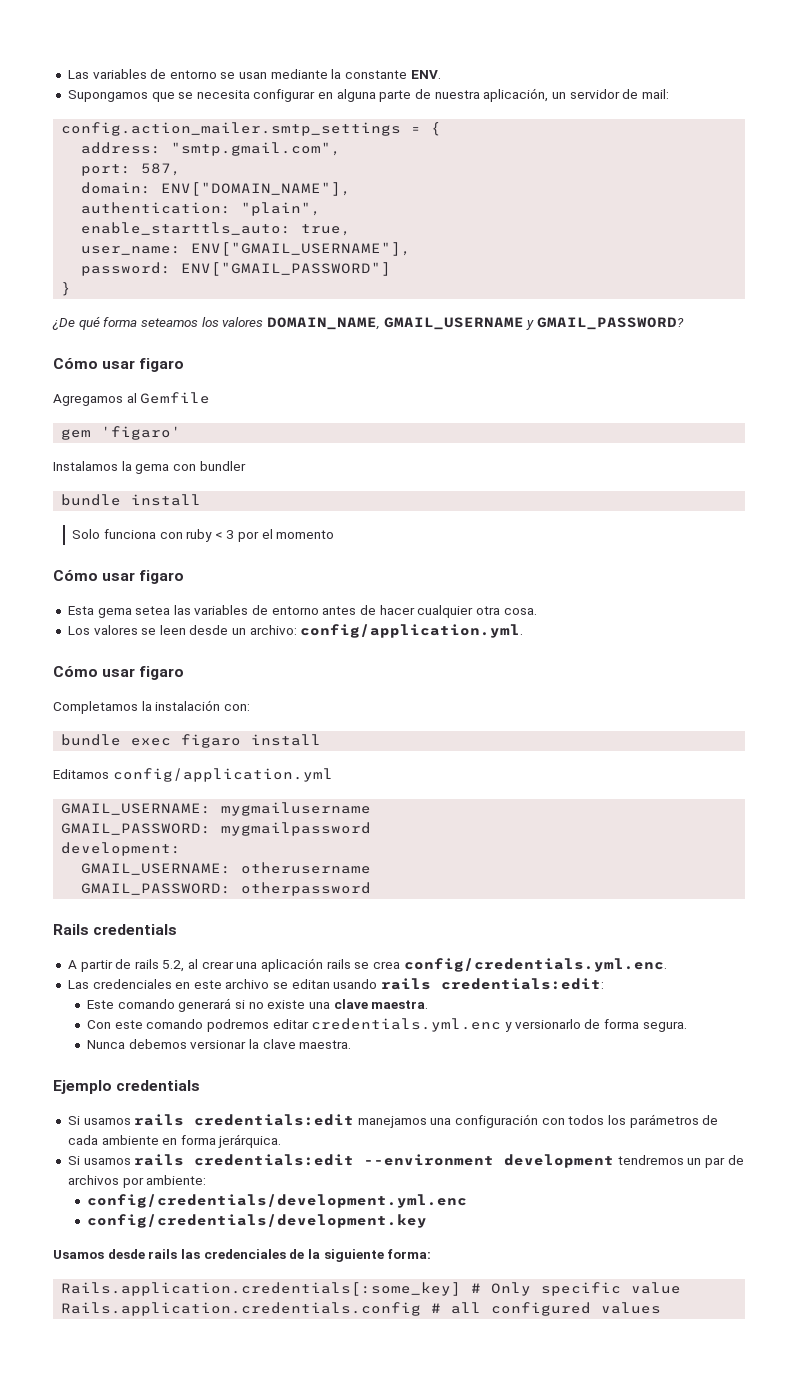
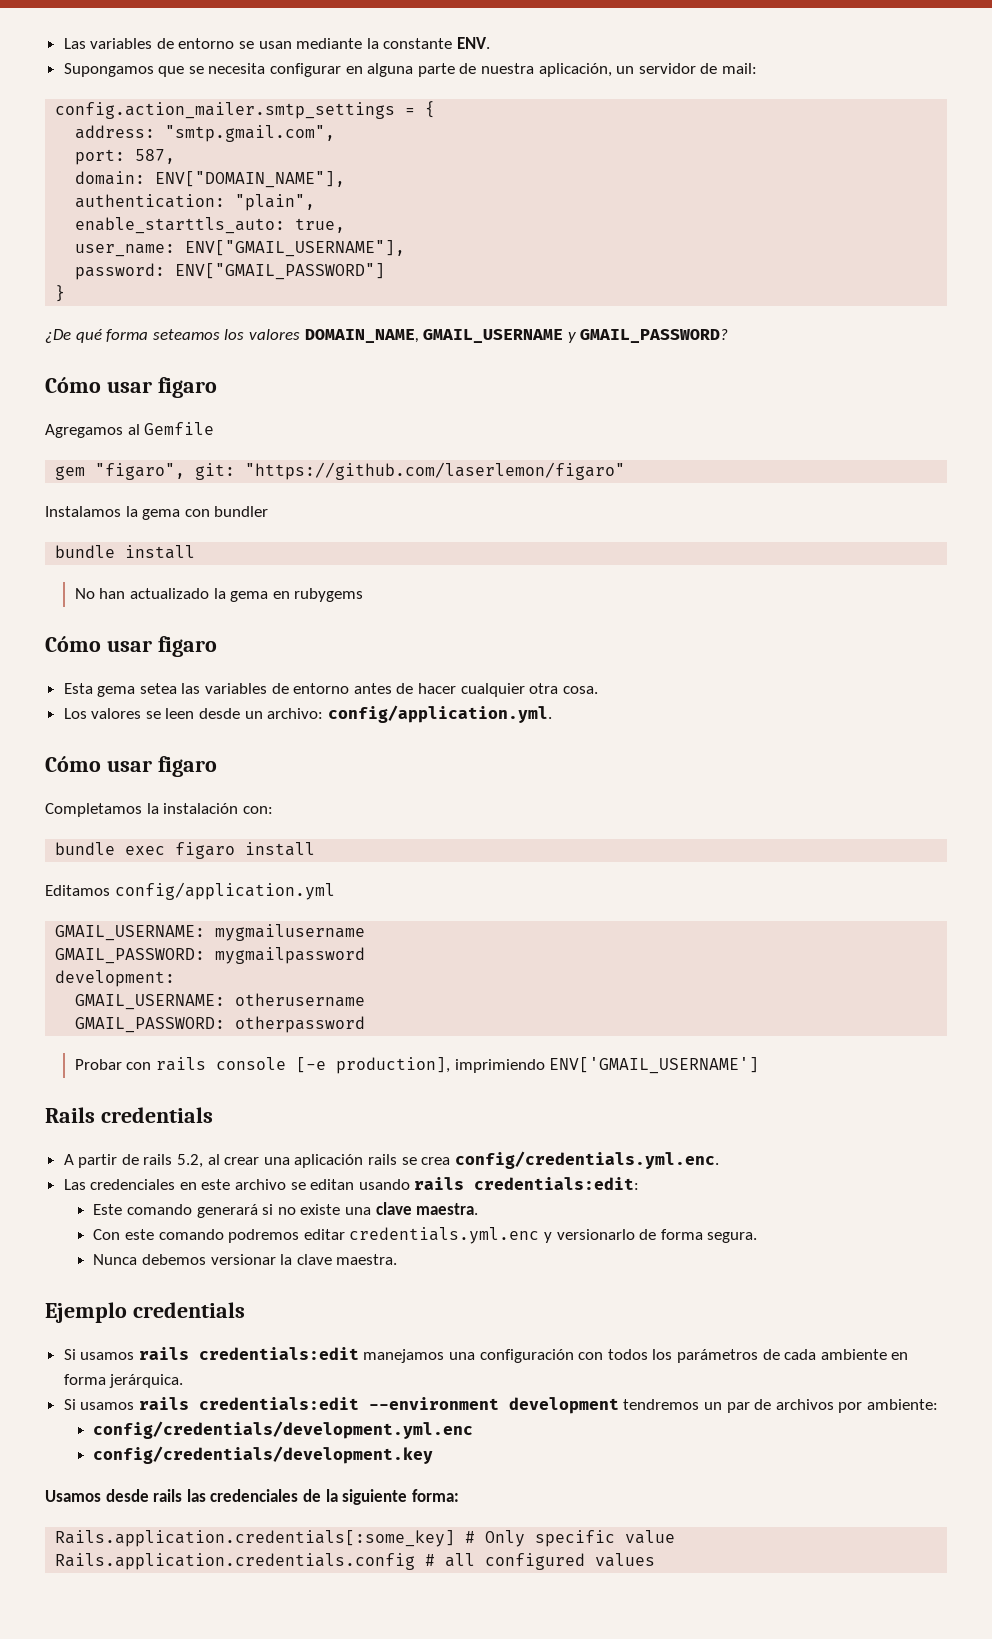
[101,426,182,440] 'figaro' -> [95,462,626,480] "figaro", git: "https://github.com/laserlemon/figaro"
[72,529,335,542] Solo funciona con ruby < 3 por el momento -> [74,588,364,602] No han actualizado la gema en rubygems
(372, 889) none -> [74,1057,760,1074] // Probar con rails console [-e production], imprimiendo ENV['GMAIL_USERNAME']

